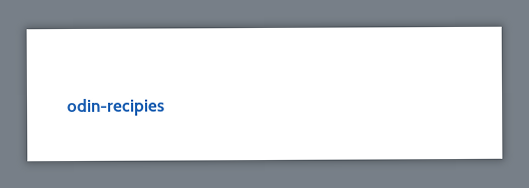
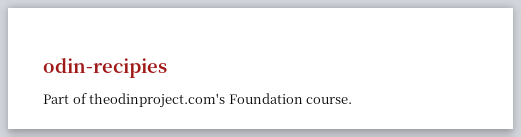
(165, 107) none -> [43,93,353,108] // Part of theodinproject.com's Foundation course.

